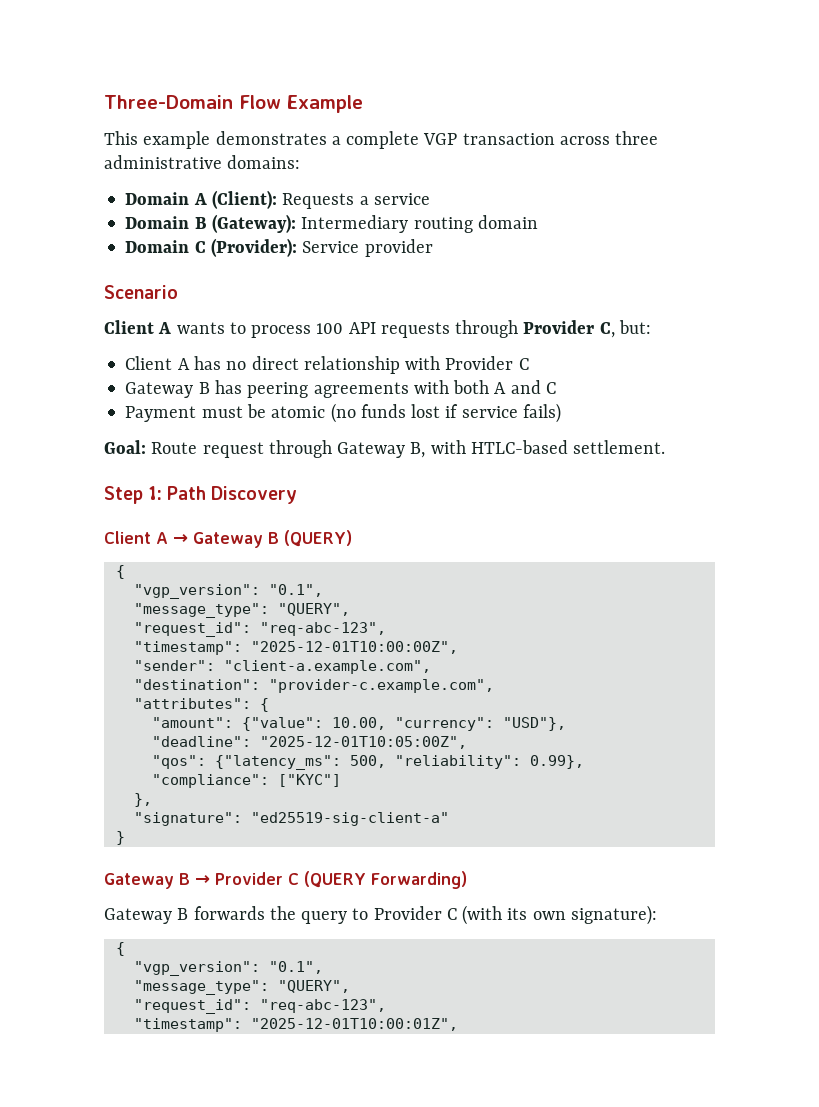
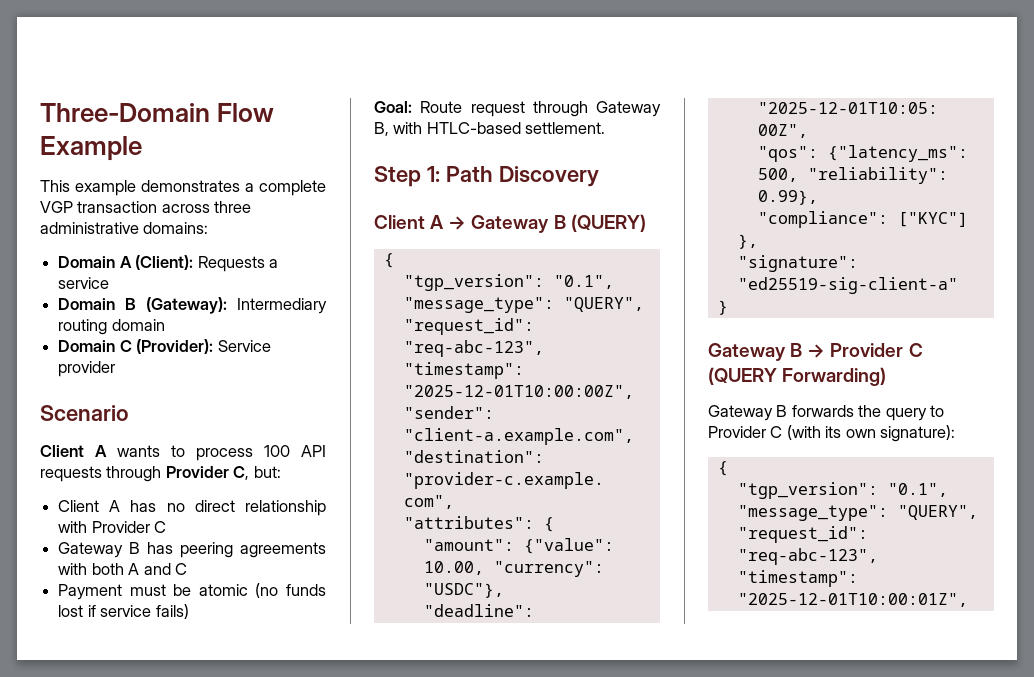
[133,584,260,599] "vgp_version": -> [403,274,544,291] "tgp_version":
[502,717,566,731] "USD"}, -> [423,583,504,598] "USDC"},
[133,961,260,976] "vgp_version": -> [737,482,878,499] "tgp_version":

